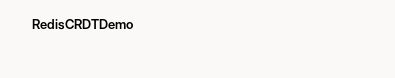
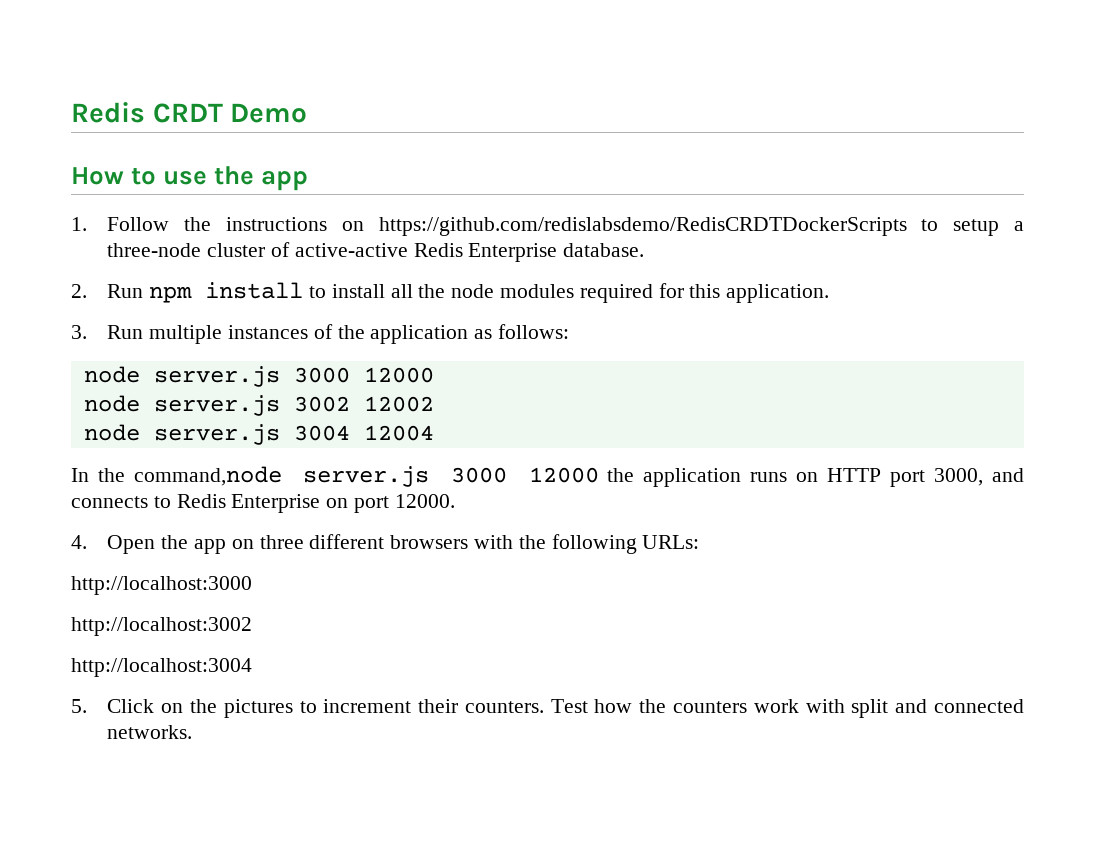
[32,19,133,30] RedisCRDTDemo -> [71,102,308,123] [71,166,309,191] [71,217,1024,236] [107,242,645,262] [71,282,830,303] [71,324,569,344] [83,366,434,387] [83,395,434,416] [83,424,434,445] [71,466,1024,487] [71,494,455,513] [71,534,700,554] [71,576,252,595] [71,617,252,636] [71,658,252,677] [71,699,1024,718] [107,725,193,739] Redis CRDT Demo // How to use the app // 1. Follow the instructions on https://github.com/redislabsdemo/RedisCRDTDockerScripts to setup a three-node cluster of active-active Redis Enterprise database. // 2. Run npm install to install all the node modules required for this application. // 3. Run multiple instances of the application as follows: // node server.js 3000 12000 // node server.js 3002 12002 // node server.js 3004 12004 // In the command,node server.js 3000 12000 the application runs on HTTP port 3000, and connects to Redis Enterprise on port 12000. // 4. Open the app on three different browsers with the following URLs: // http://localhost:3000 // http://localhost:3002 // http://localhost:3004 // 5. Click on the pictures to increment their counters. Test how the counters work with split and connected networks.

